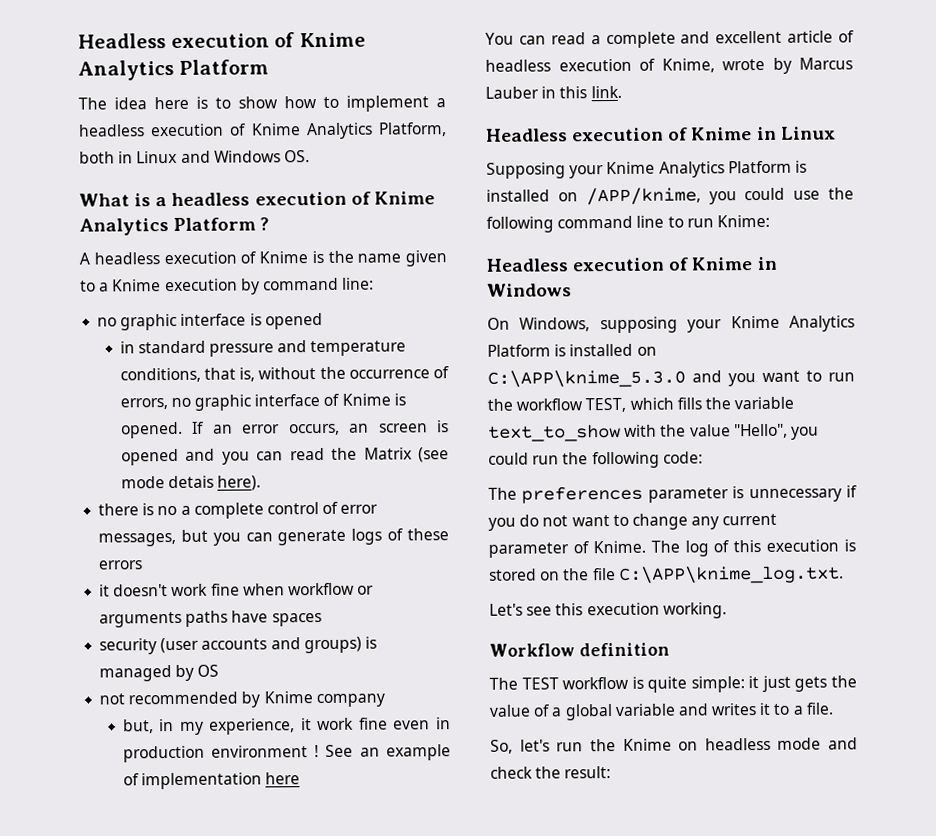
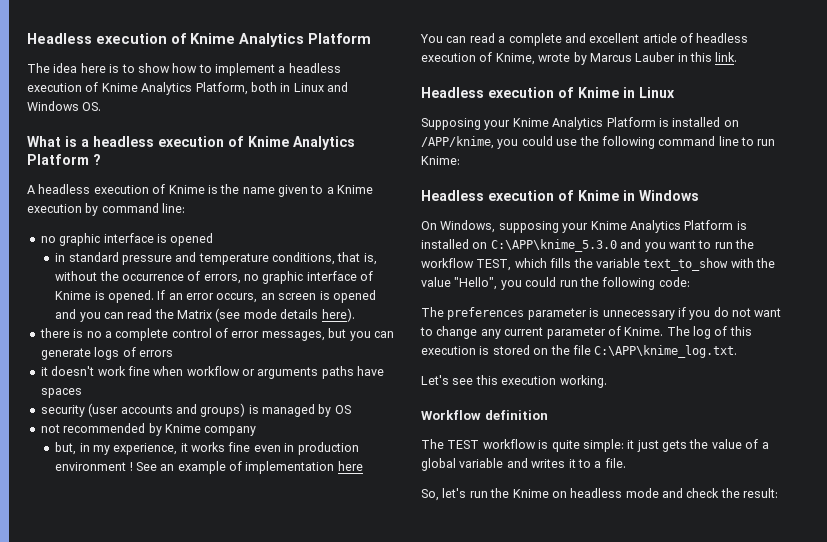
[167,475,214,489] detais -> [280,309,319,319] details
[407,528,450,541] these -> (136, 352) none
[317,717,355,731] work -> [191,442,226,452] works

